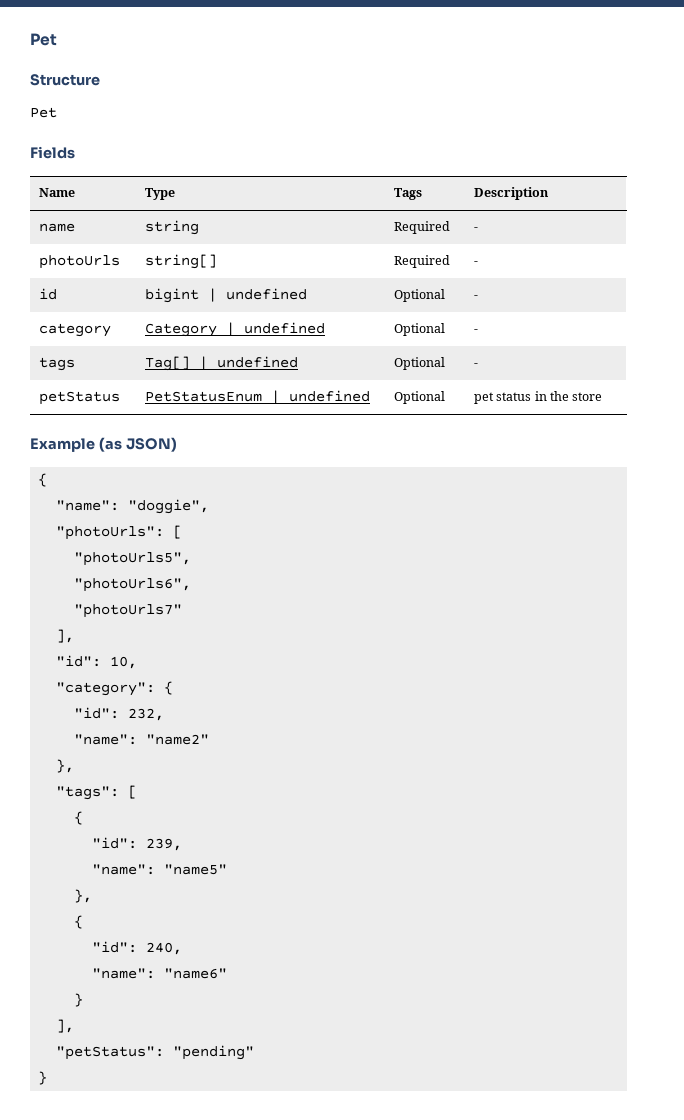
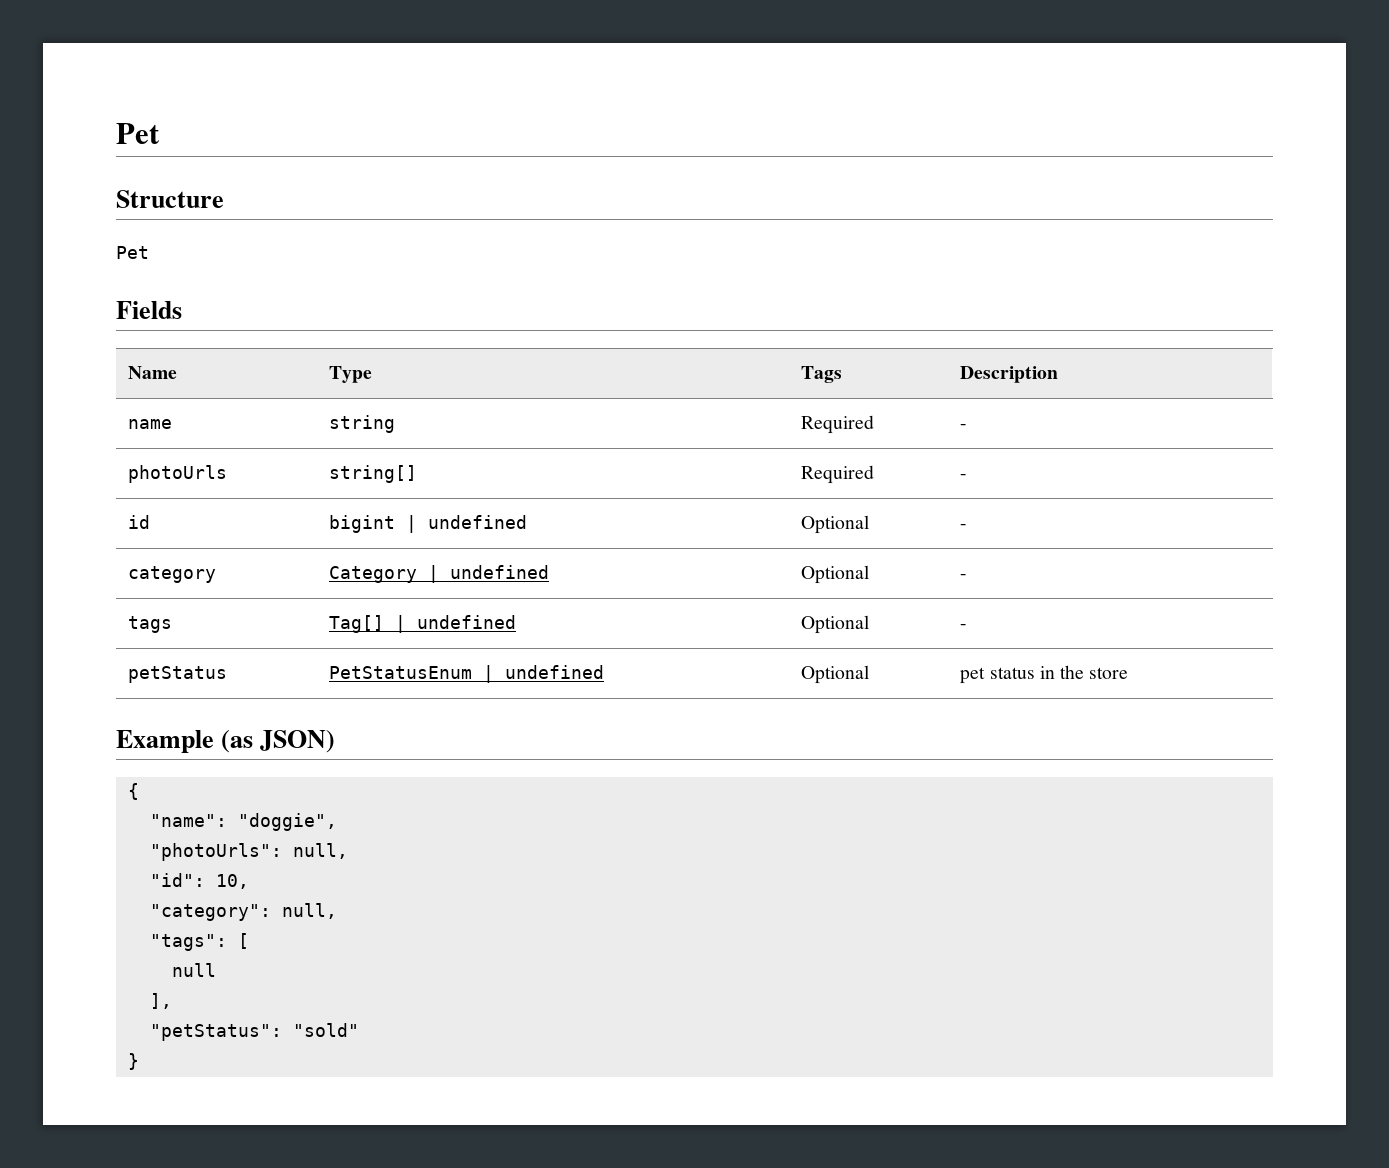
[172,525,182,539] [73,552,191,566] [73,578,191,592] [73,604,182,618] [55,629,74,643] [55,655,137,669] [55,681,173,696] [73,707,164,721] [73,734,209,745] [55,759,74,773] [55,785,137,800] [73,811,83,825] [91,837,182,851] [91,864,227,875] [73,889,92,903] [73,915,83,929] [91,941,182,955] [91,968,227,979] [73,993,83,1007] [ // "photoUrls5", // "photoUrls6", // "photoUrls7" // ], // "id": 10, // "category": { // "id": 232, // "name": "name2" // }, // "tags": [ // { // "id": 239, // "name": "name5" // }, // { // "id": 240, // "name": "name6" // } -> [292,843,348,859] [149,873,249,889] [149,903,337,921] [149,933,249,951] [171,963,216,977] null, // "id": 10, // "category": null, // "tags": [ // null
[172,1045,254,1060] "pending" -> [292,1023,359,1037] "sold"

